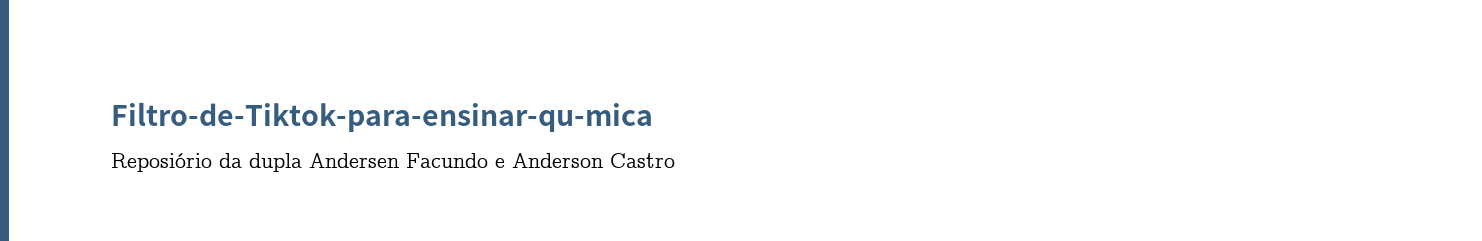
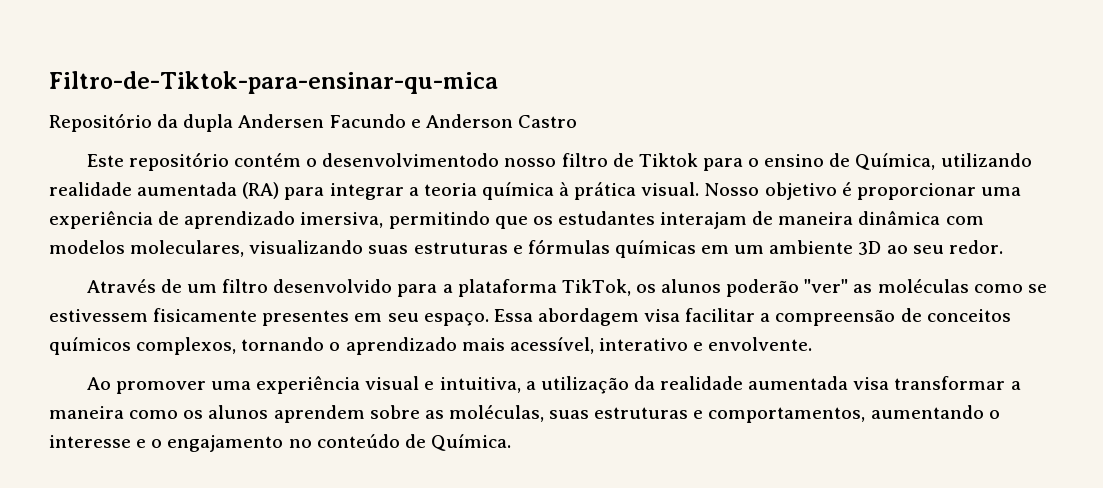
[111,153,212,172] Reposiório -> [49,113,152,132] Repositório
(675, 160) none -> [86,152,1032,171] [49,182,1021,200] [49,211,984,229] [49,239,1003,258] [86,279,1047,297] [49,308,1011,326] [49,337,813,355] [86,376,1021,394] [49,405,1000,423] [49,434,511,452] // Este repositório contém o desenvolvimentodo nosso filtro de Tiktok para o ensino de Química, utilizando realidade aumentada (RA) para integrar a teoria química à prática visual. Nosso objetivo é proporcionar uma experiência de aprendizado imersiva, permitindo que os estudantes interajam de maneira dinâmica com modelos moleculares, visualizando suas estruturas e fórmulas químicas em um ambiente 3D ao seu redor. // Através de um filtro desenvolvido para a plataforma TikTok, os alunos poderão "ver" as moléculas como se estivessem fisicamente presentes em seu espaço. Essa abordagem visa facilitar a compreensão de conceitos químicos complexos, tornando o aprendizado mais acessível, interativo e envolvente. // Ao promover uma experiência visual e intuitiva, a utilização da realidade aumentada visa transformar a maneira como os alunos aprendem sobre as moléculas, suas estruturas e comportamentos, aumentando o interesse e o engajamento no conteúdo de Química.

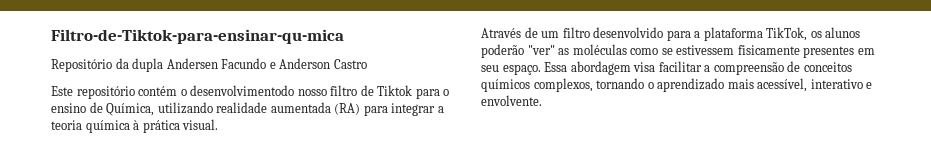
[704,182,1021,200] [49,211,984,229] [49,239,1003,258] Nosso objetivo é proporcionar uma experiência de aprendizado imersiva, permitindo que os estudantes interajam de maneira dinâmica com modelos moleculares, visualizando suas estruturas e fórmulas químicas em um ambiente 3D ao seu redor. -> (219, 124) none
[86,376,1021,394] [49,405,1000,423] [49,434,511,452] // Ao promover uma experiência visual e intuitiva, a utilização da realidade aumentada visa transformar a maneira como os alunos aprendem sobre as moléculas, suas estruturas e comportamentos, aumentando o interesse e o engajamento no conteúdo de Química. -> (542, 100) none

